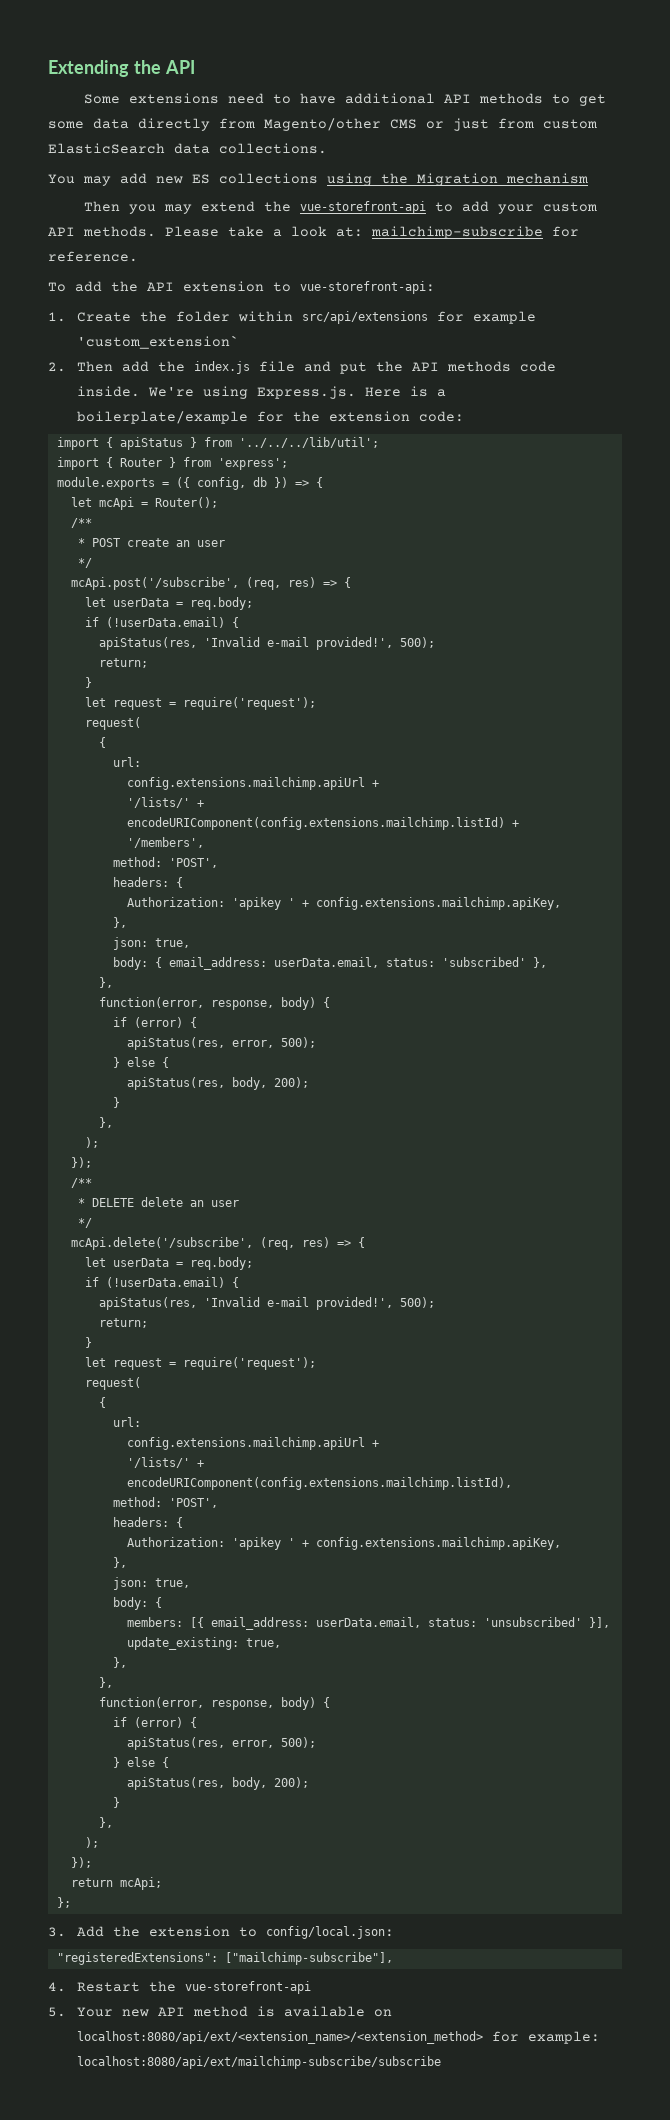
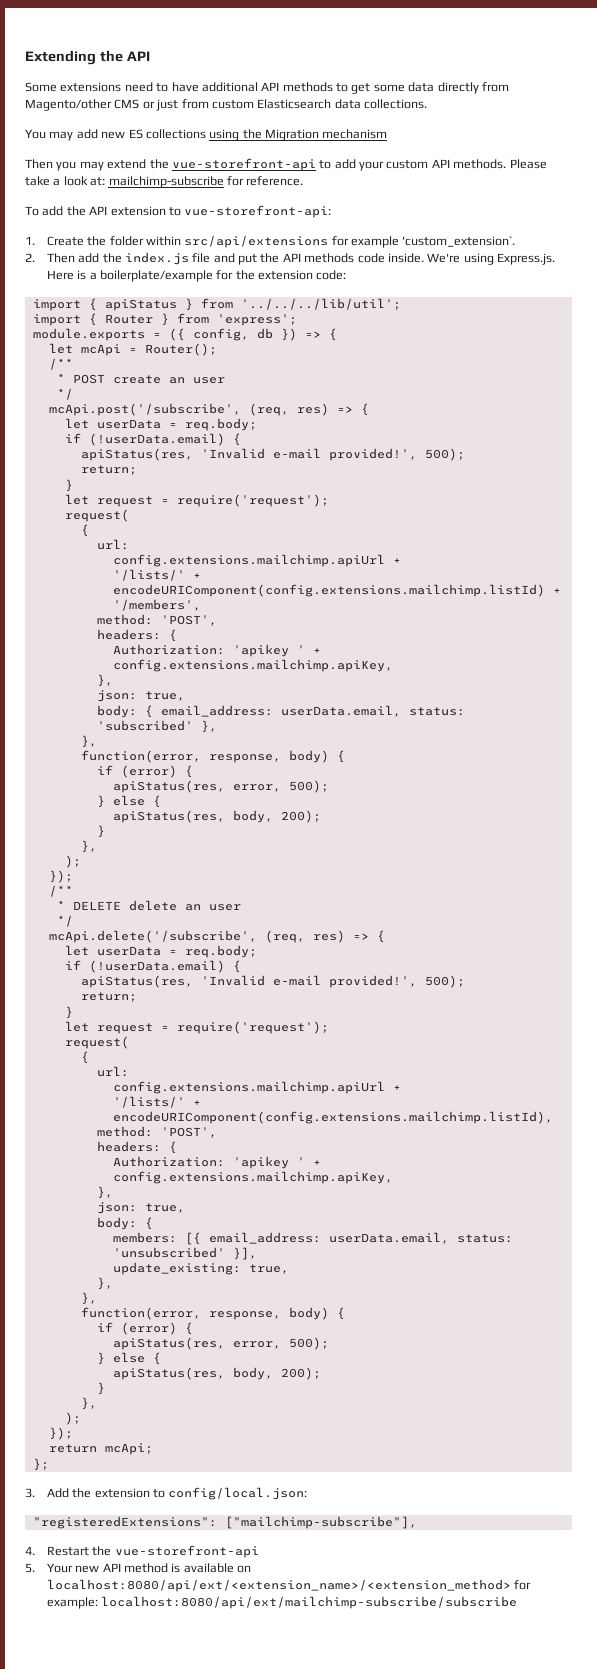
[48,143,165,154] ElasticSearch -> [257,99,332,109] Elasticsearch
[76,335,239,349] 'custom_extension` -> [402,236,516,247] 'custom_extension`.

